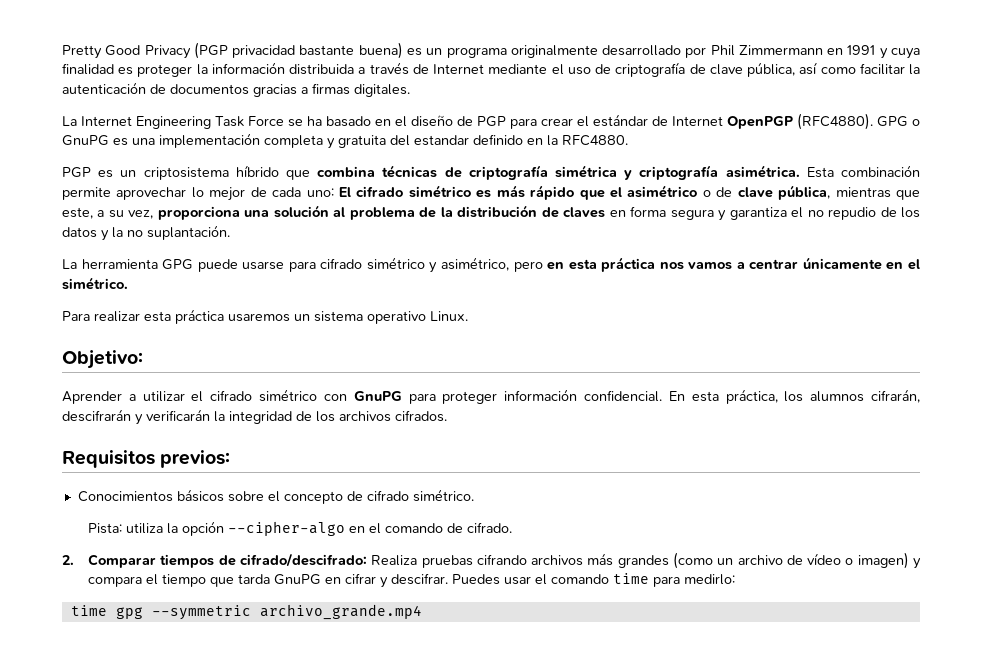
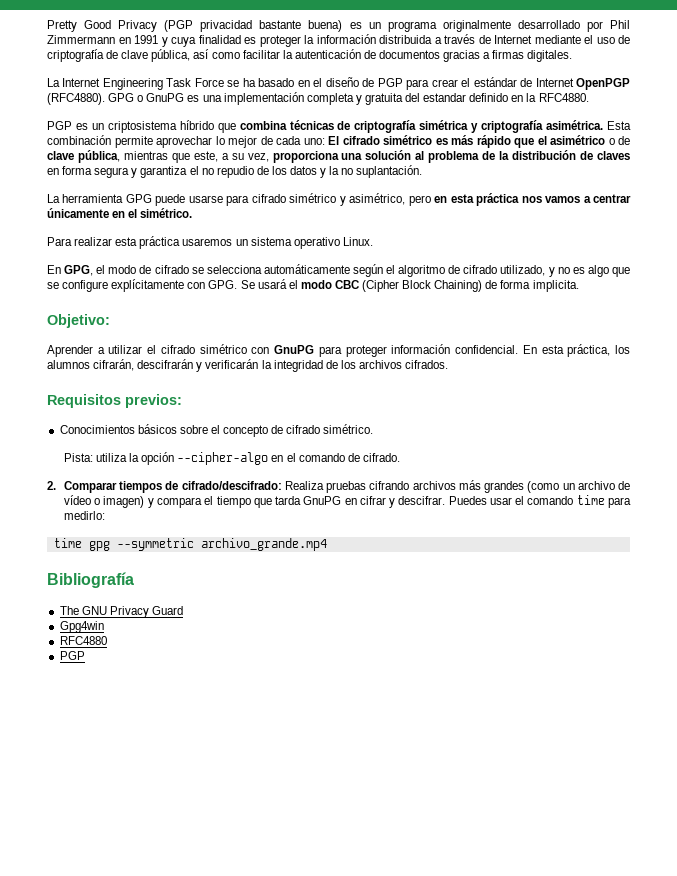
(468, 316) none -> [47,264,630,277] [47,279,579,292] // En GPG, el modo de cifrado se selecciona automáticamente según el algoritmo de cifrado utilizado, y no es algo que se configure explícitamente con GPG. Se usará el modo CBC (Cipher Block Chaining) de forma implicita.
(422, 612) none -> [47,572,134,588] [59,606,183,618] [59,621,104,633] [59,636,107,645] [59,651,85,660] // Bibliografía // The GNU Privacy Guard // Gpg4win // RFC4880 // PGP

